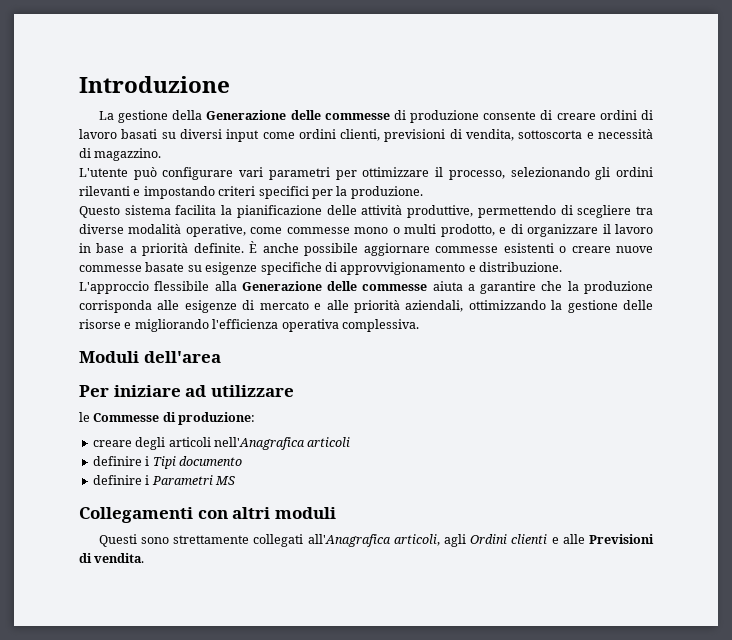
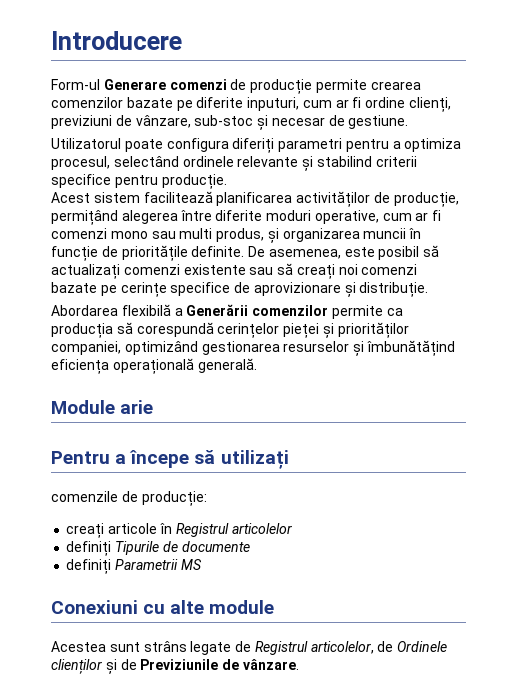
[79,76,230,93] [98,110,653,123] [79,129,654,142] [79,148,162,161] [79,167,654,180] [79,186,423,199] [79,205,654,218] [79,224,653,237] [79,241,653,256] [79,262,562,275] [79,281,653,294] [79,300,654,313] [79,319,419,332] [79,351,221,363] [79,385,294,397] [79,412,256,425] [92,437,351,450] [92,456,242,469] [92,475,235,485] [79,507,336,523] [98,534,654,547] [79,553,145,563] Introduzione // La gestione della Generazione delle commesse di produzione consente di creare ordini di lavoro basati su diversi input come ordini clienti, previsioni di vendita, sottoscorta e necessità di magazzino. // L'utente può configurare vari parametri per ottimizzare il processo, selezionando gli ordini rilevanti e impostando criteri specifici per la produzione. // Questo sistema facilita la pianificazione delle attività produttive, permettendo di scegliere tra diverse modalità operative, come commesse mono o multi prodotto, e di organizzare il lavoro in base a priorità definite. È anche possibile aggiornare commesse esistenti o creare nuove commesse basate su esigenze specifiche di approvvigionamento e distribuzione. // L'approccio flessibile alla Generazione delle commesse aiuta a garantire che la produzione corrisponda alle esigenze di mercato e alle priorità aziendali, ottimizzando la gestione delle risorse e migliorando l'efficienza operativa complessiva. // Moduli dell'area // Per iniziare ad utilizzare // le Commesse di produzione: // creare degli articoli nell'Anagrafica articoli // definire i Tipi documento // definire i Parametri MS // Collegamenti con altri moduli // Questi sono strettamente collegati all'Anagrafica articoli, agli Ordini clienti e alle Previsioni di vendita. -> [51,31,182,50] [51,79,421,94] [51,97,452,112] [51,115,409,130] [51,138,462,153] [51,156,417,171] [51,174,227,189] [51,191,459,207] [51,210,442,225] [51,228,422,243] [51,245,440,261] [51,263,418,279] [51,282,429,297] [51,304,403,319] [51,322,409,338] [51,340,455,356] [51,358,257,374] [51,400,154,414] [51,450,289,469] [51,491,207,506] [66,523,292,538] [66,541,250,556] [66,559,202,574] [51,600,275,614] [51,641,448,655] [51,659,299,674] Introducere // Form-ul Generare comenzi de producție permite crearea comenzilor bazate pe diferite inputuri, cum ar fi ordine clienți, previziuni de vânzare, sub-stoc și necesar de gestiune. // Utilizatorul poate configura diferiți parametri pentru a optimiza procesul, selectând ordinele relevante și stabilind criterii specifice pentru producție. // Acest sistem facilitează planificarea activităților de producție, permițând alegerea între diferite moduri operative, cum ar fi comenzi mono sau multi produs, și organizarea muncii în funcție de prioritățile definite. De asemenea, este posibil să actualizați comenzi existente sau să creați noi comenzi bazate pe cerințe specifice de aprovizionare și distribuție. // Abordarea flexibilă a Generării comenzilor permite ca producția să corespundă cerințelor pieței și priorităților companiei, optimizând gestionarea resurselor și îmbunătățind eficiența operațională generală. // Module arie // Pentru a începe să utilizați // comenzile de producție: // creați articole în Registrul articolelor // definiți Tipurile de documente // definiți Parametrii MS // Conexiuni cu alte module // Acestea sunt strâns legate de Registrul articolelor, de Ordinele clienților și de Previziunile de vânzare.

